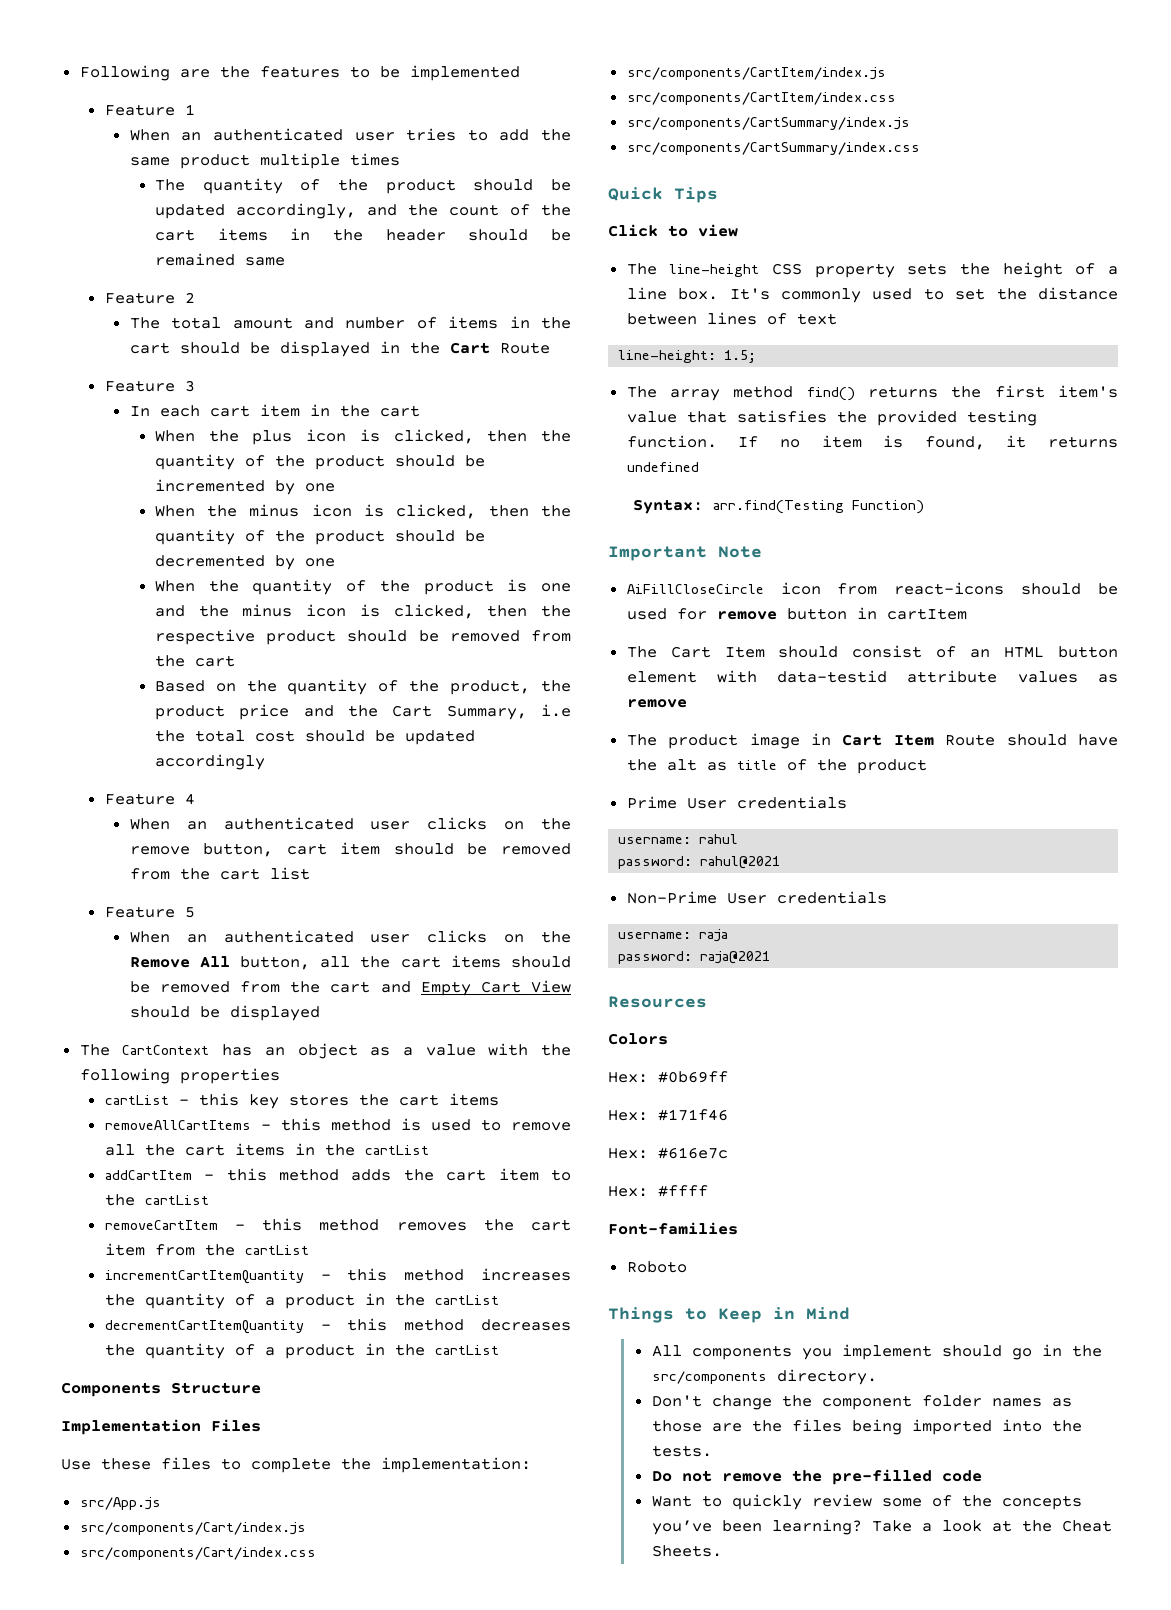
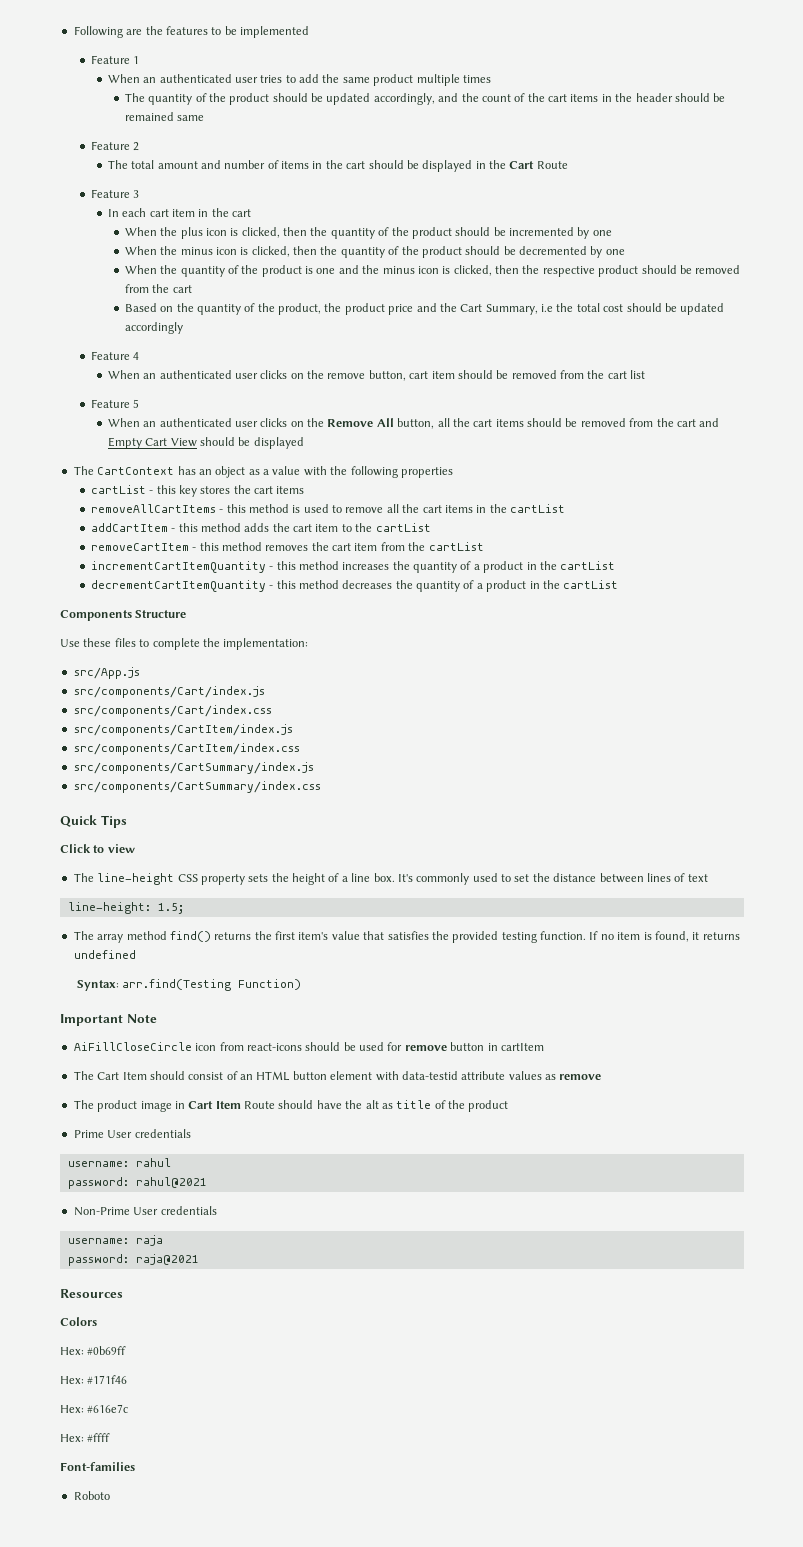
[61,1419,261,1435] // Implementation Files -> (187, 614) none
[608,1307,850,1323] [651,1344,1102,1360] [651,1369,877,1385] [651,1395,1072,1410] [651,1419,1082,1435] [651,1445,712,1457] [651,1469,982,1485] [651,1494,1082,1510] [651,1519,1112,1535] [651,1545,722,1557] // Things to Keep in Mind // All components you implement should go in the src/components directory. // Don't change the component folder names as those are the files being imported into the tests. // Do not remove the pre-filled code // Want to quickly review some of the concepts you’ve been learning? Take a look at the Cheat Sheets. -> (110, 1495) none

